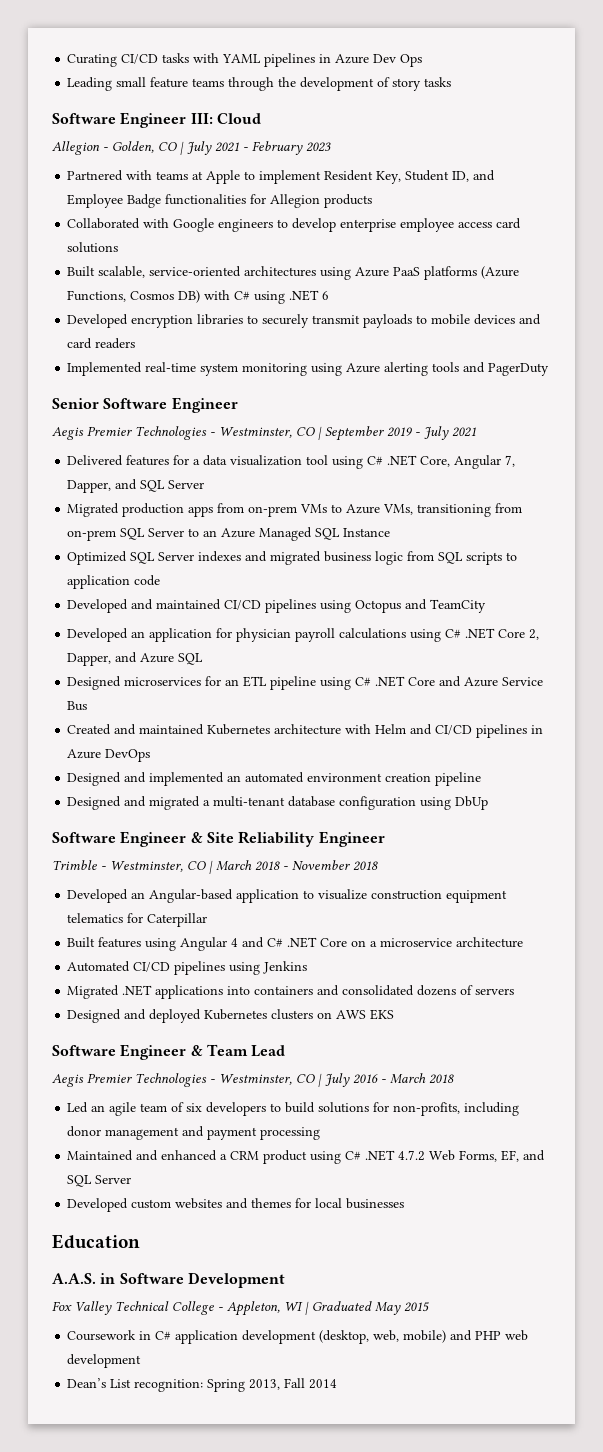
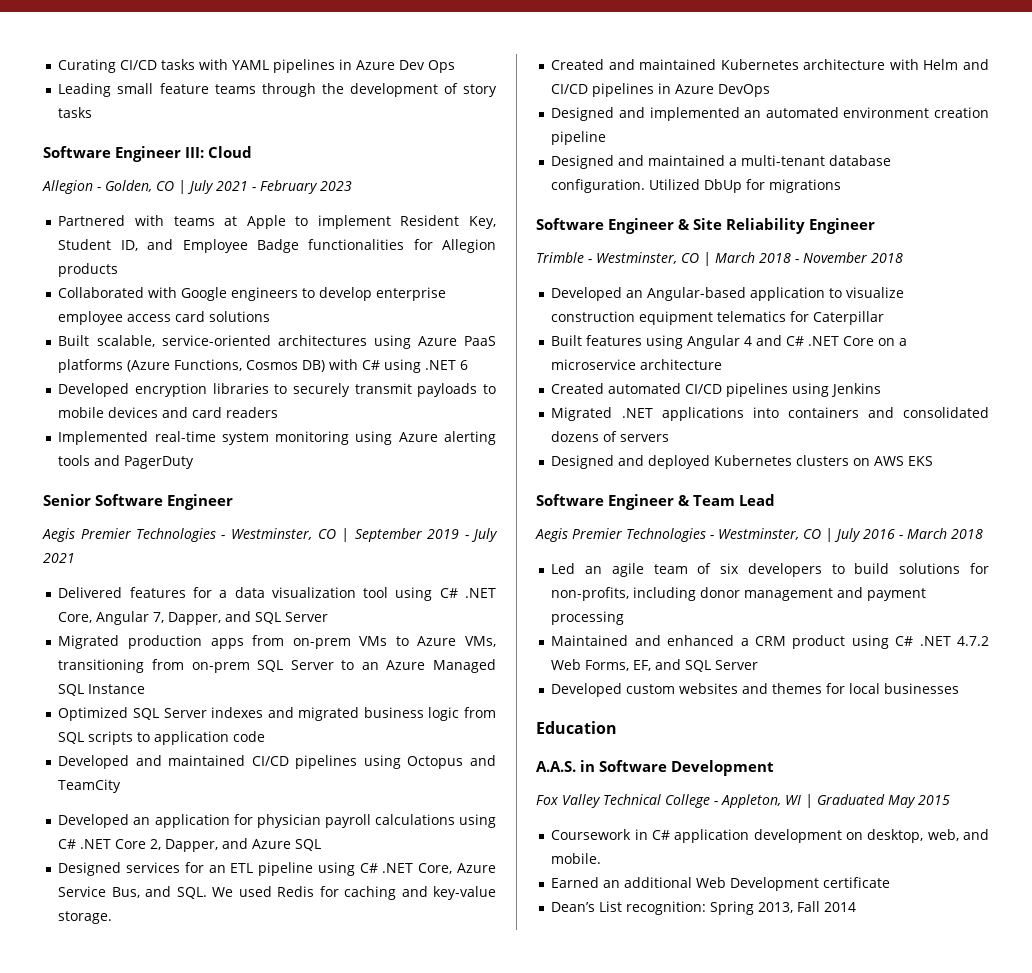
[124,677,202,686] microservices -> [126,862,181,873] services
[408,676,544,687] [67,701,88,711] Core and Azure Service Bus -> [418,863,496,874] [58,886,496,900] [58,911,113,924] Core, Azure Service Bus, and SQL. We used Redis for caching and key-value storage.
[149,796,201,810] migrated -> [648,155,726,166] maintained
[339,796,452,810] configuration using -> [551,179,701,193] configuration. Utilized
(489, 803) none -> [746,179,842,193] for migrations
[67,961,131,972] Automated -> [551,383,682,394] Created automated
[319,1330,529,1344] [67,1354,142,1368] (desktop, web, mobile) and PHP web development -> [846,829,989,843] [551,853,602,864] [551,877,891,891] on desktop, web, and mobile. // Earned an additional Web Development certificate

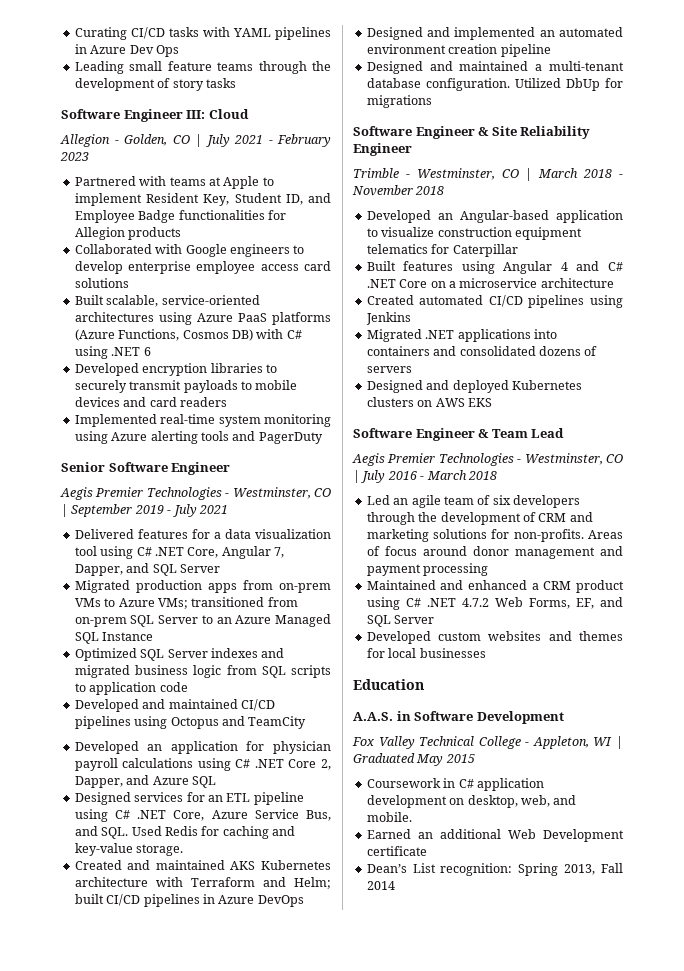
[464,636,496,647] [58,659,145,673] VMs, transitioning -> [157,597,265,609] VMs; transitioned
[212,886,272,897] We used -> [131,826,162,836] Used
(717, 64) none -> [230,861,256,870] AKS
[923,59,990,70] Helm and -> [190,877,331,889] [74,894,104,904] Terraform and Helm; built
[831,563,989,574] [551,587,697,601] to build solutions for non-profits, including -> [366,512,593,525] [366,529,623,542] [366,546,467,556] through the development of CRM and marketing solutions for non-profits. Areas of focus around

